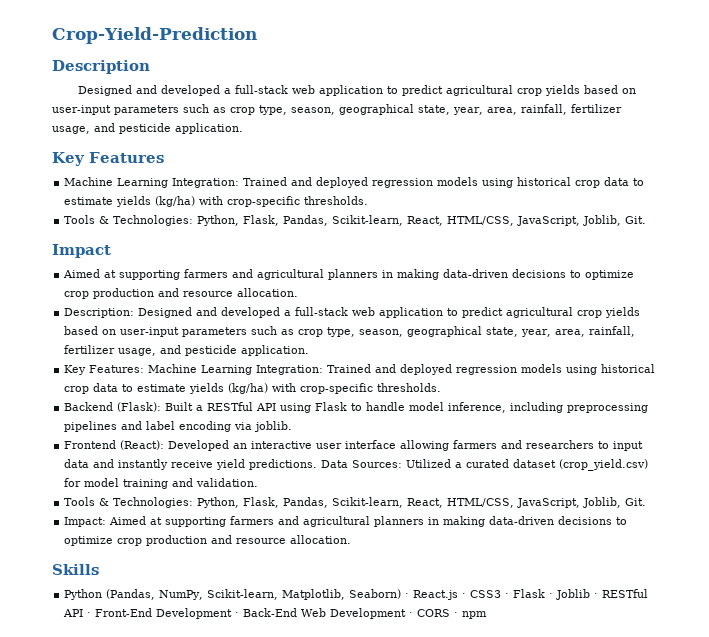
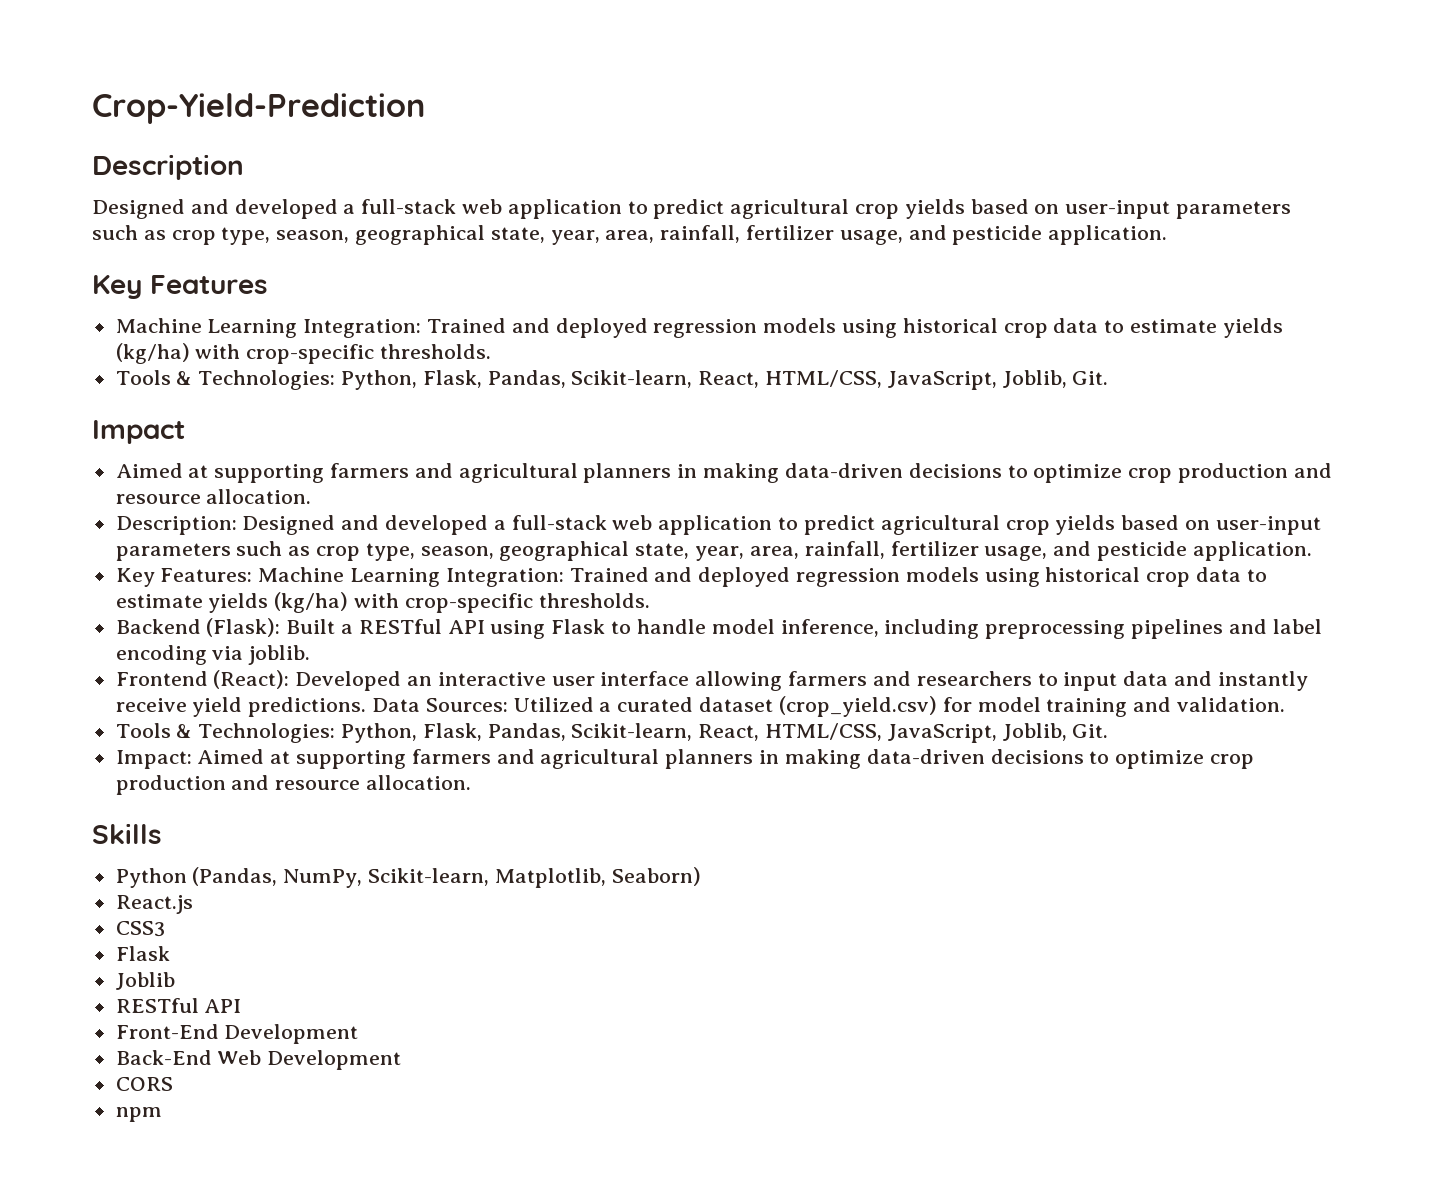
[405,593,410,598] · -> (701, 876) //
[462,593,467,598] · -> (193, 904) //
[505,589,554,598] · Flask · -> [115,946,170,961] // Flask //
[594,589,649,598] [63,609,92,617] · RESTful API · -> [115,998,242,1013] // RESTful API //
[235,612,240,617] · -> (359, 1034) //
[409,612,414,617] · -> (402, 1060) //
[454,612,459,617] · -> (173, 1084) //

